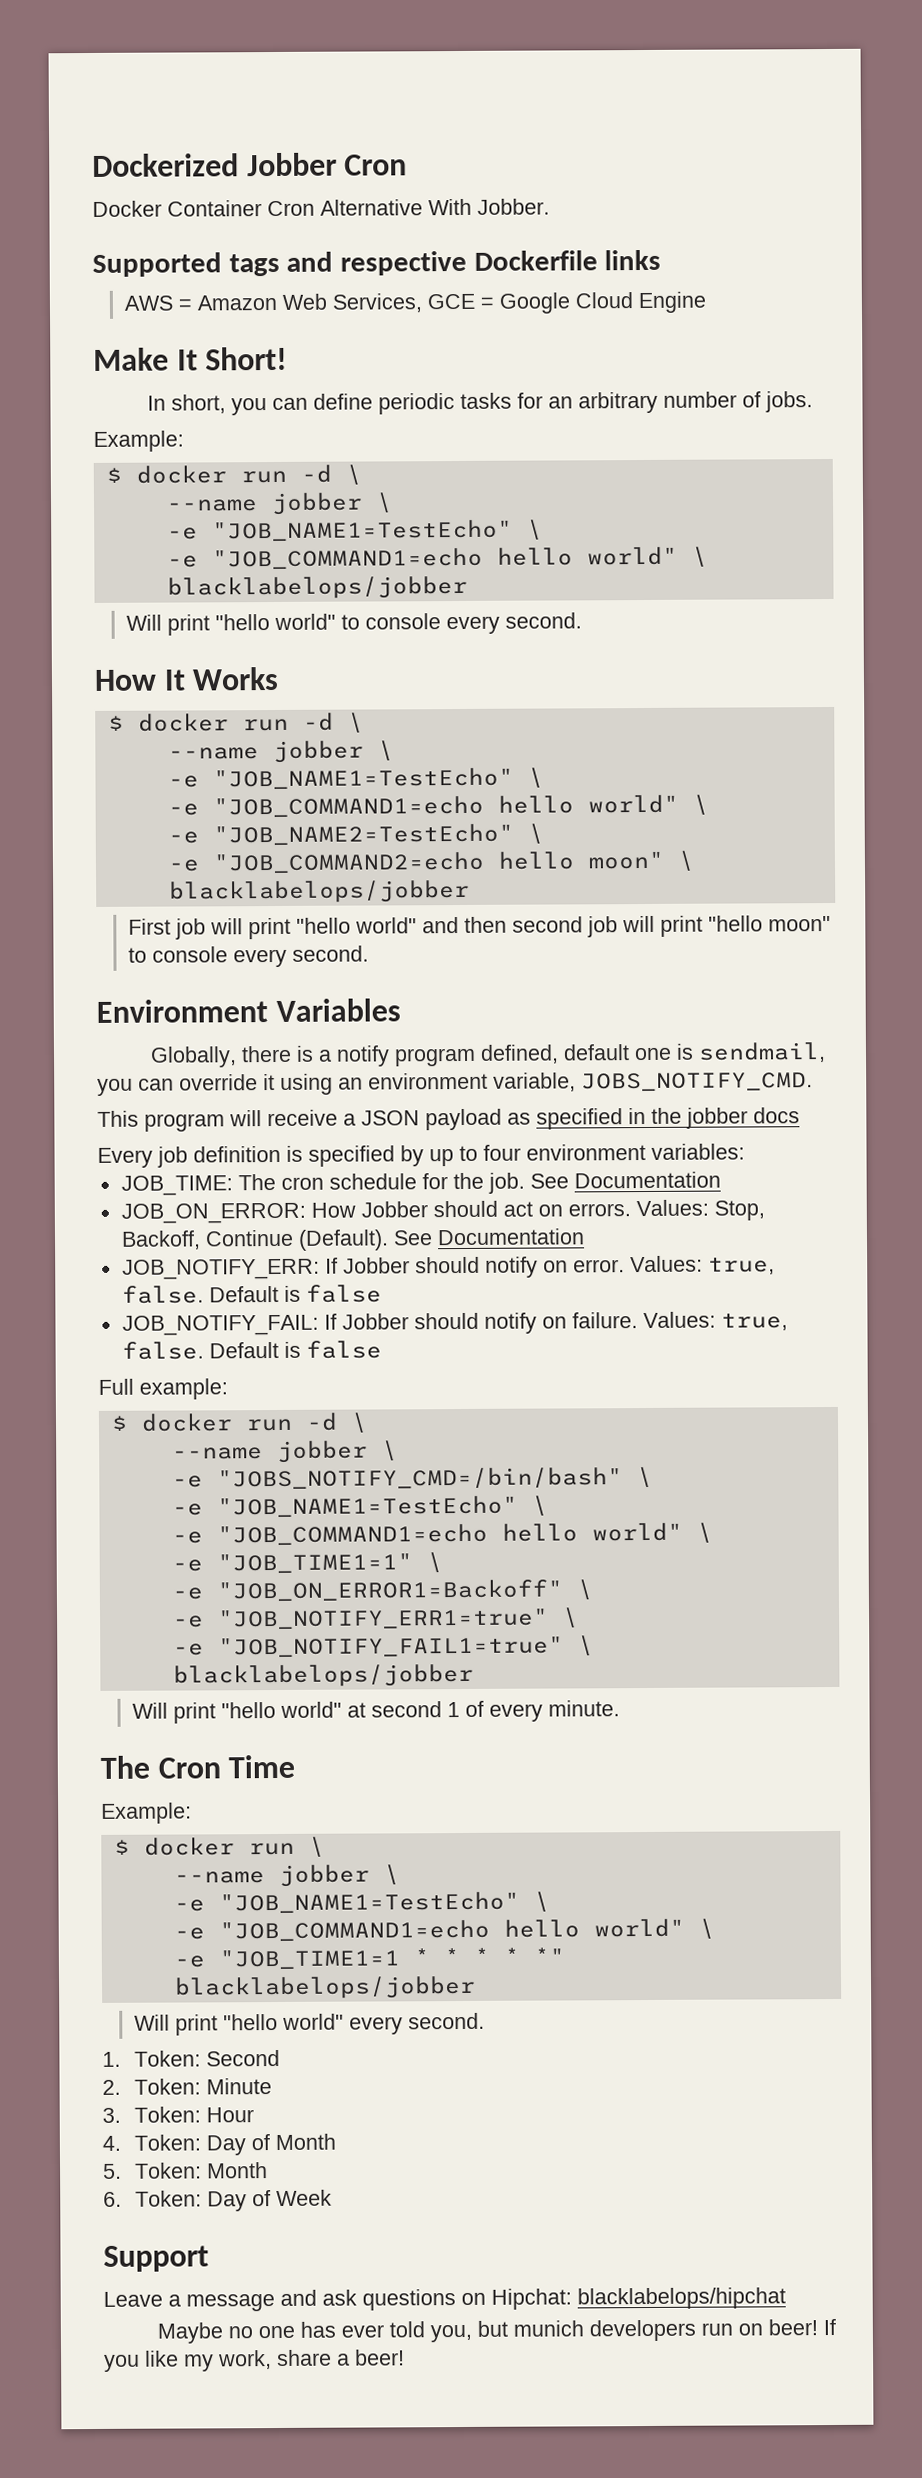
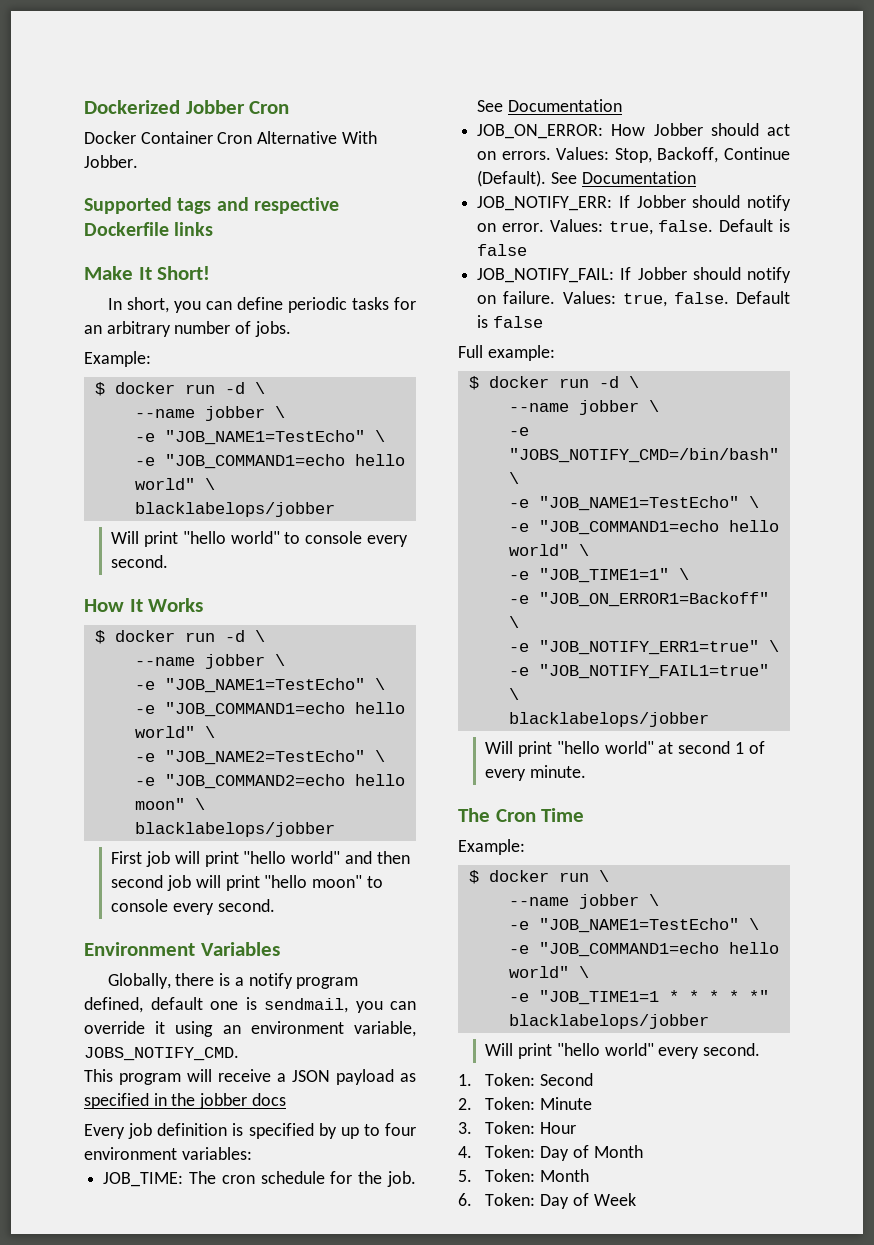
[123,291,706,314] // AWS = Amazon Web Services, GCE = Google Cloud Engine -> (214, 229) none
[103,2245,209,2272] [103,2287,786,2312] [157,2318,837,2344] [104,2349,405,2372] // Support // Leave a message and ask questions on Hipchat: blacklabelops/hipchat // Maybe no one has ever told you, but munich developers run on beer! If you like my work, share a beer! -> (636, 1199) none

